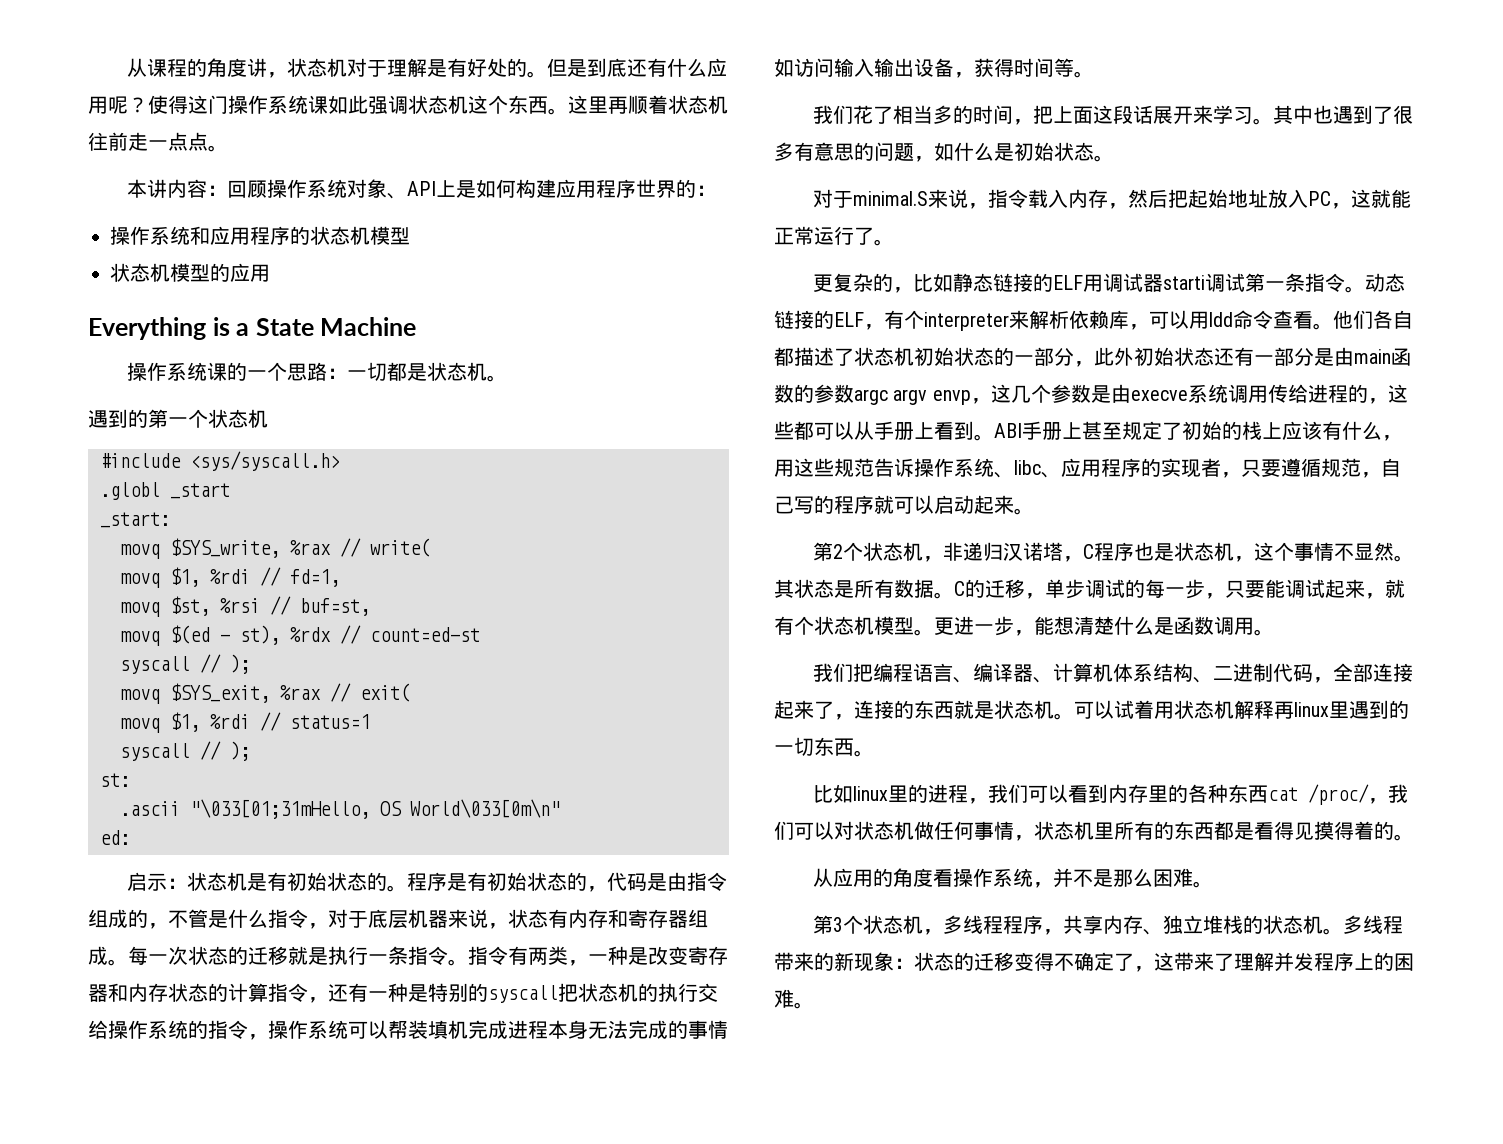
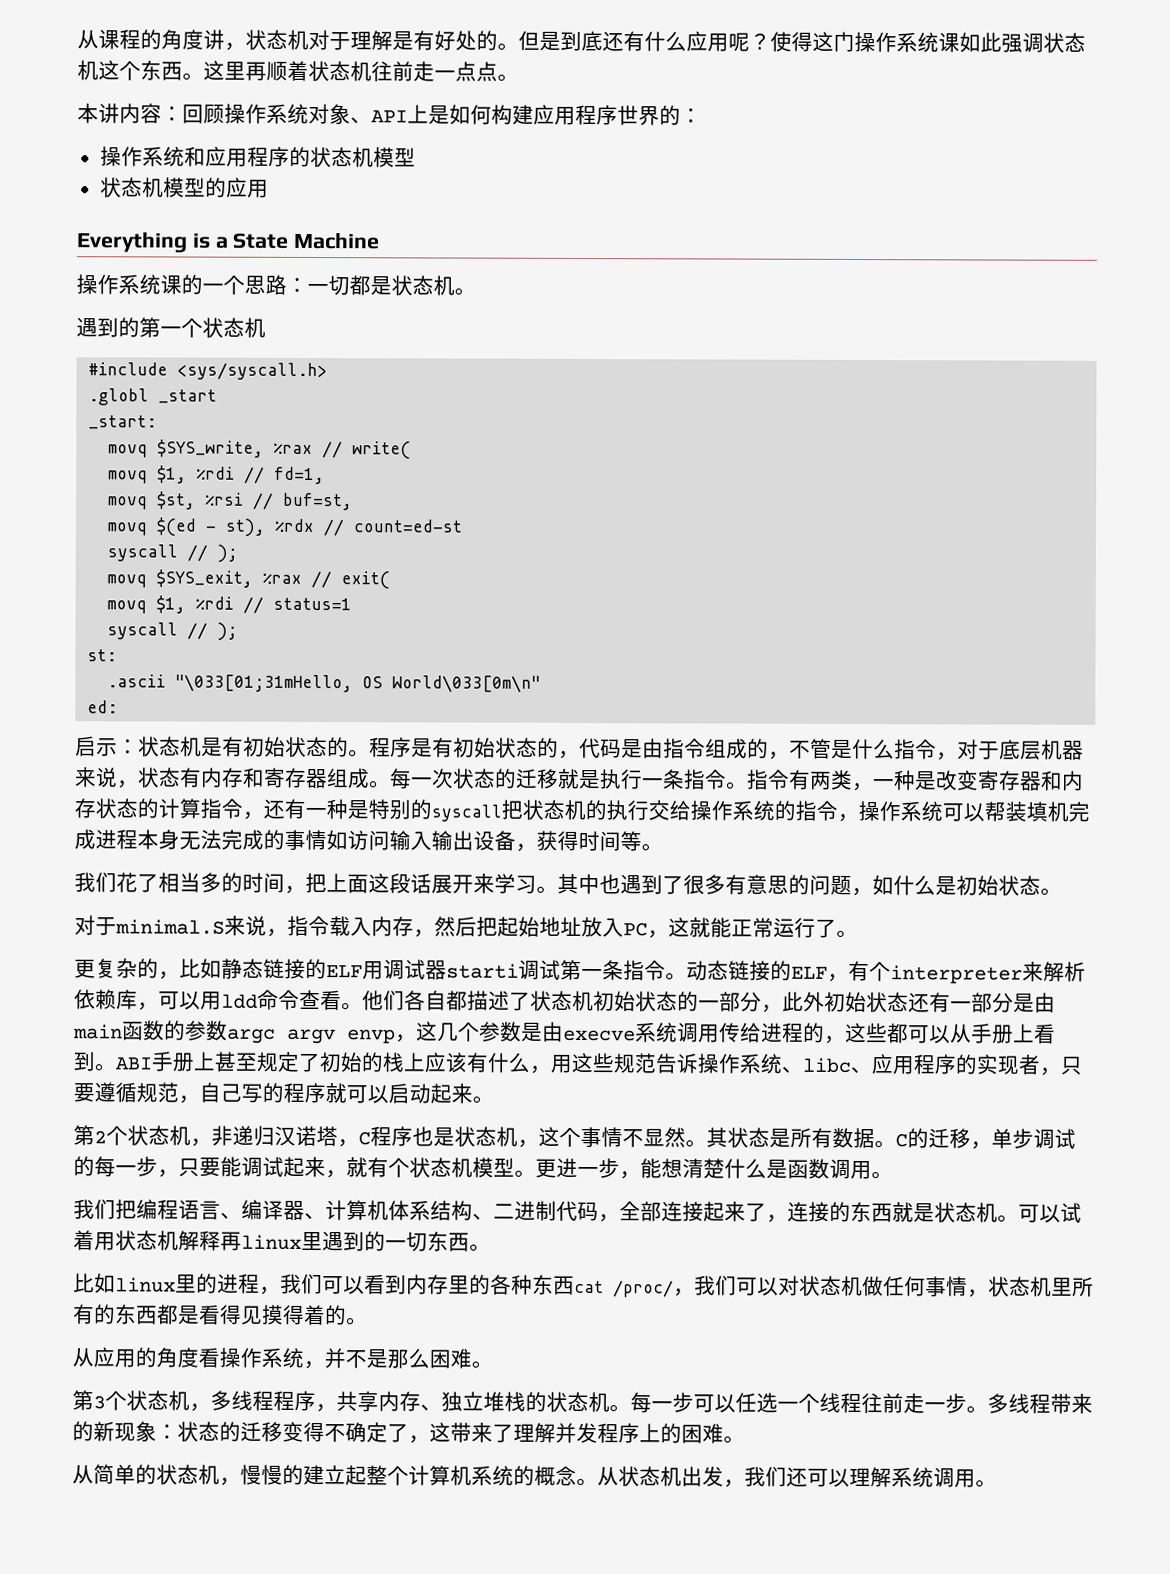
(1344, 931) none -> [630,1392,988,1414] 每一步可以任选一个线程往前走一步。
(814, 1005) none -> [72,1464,997,1488] // 从简单的状态机，慢慢的建立起整个计算机系统的概念。从状态机出发，我们还可以理解系统调用。

